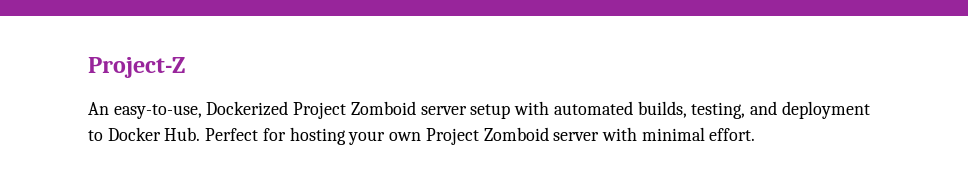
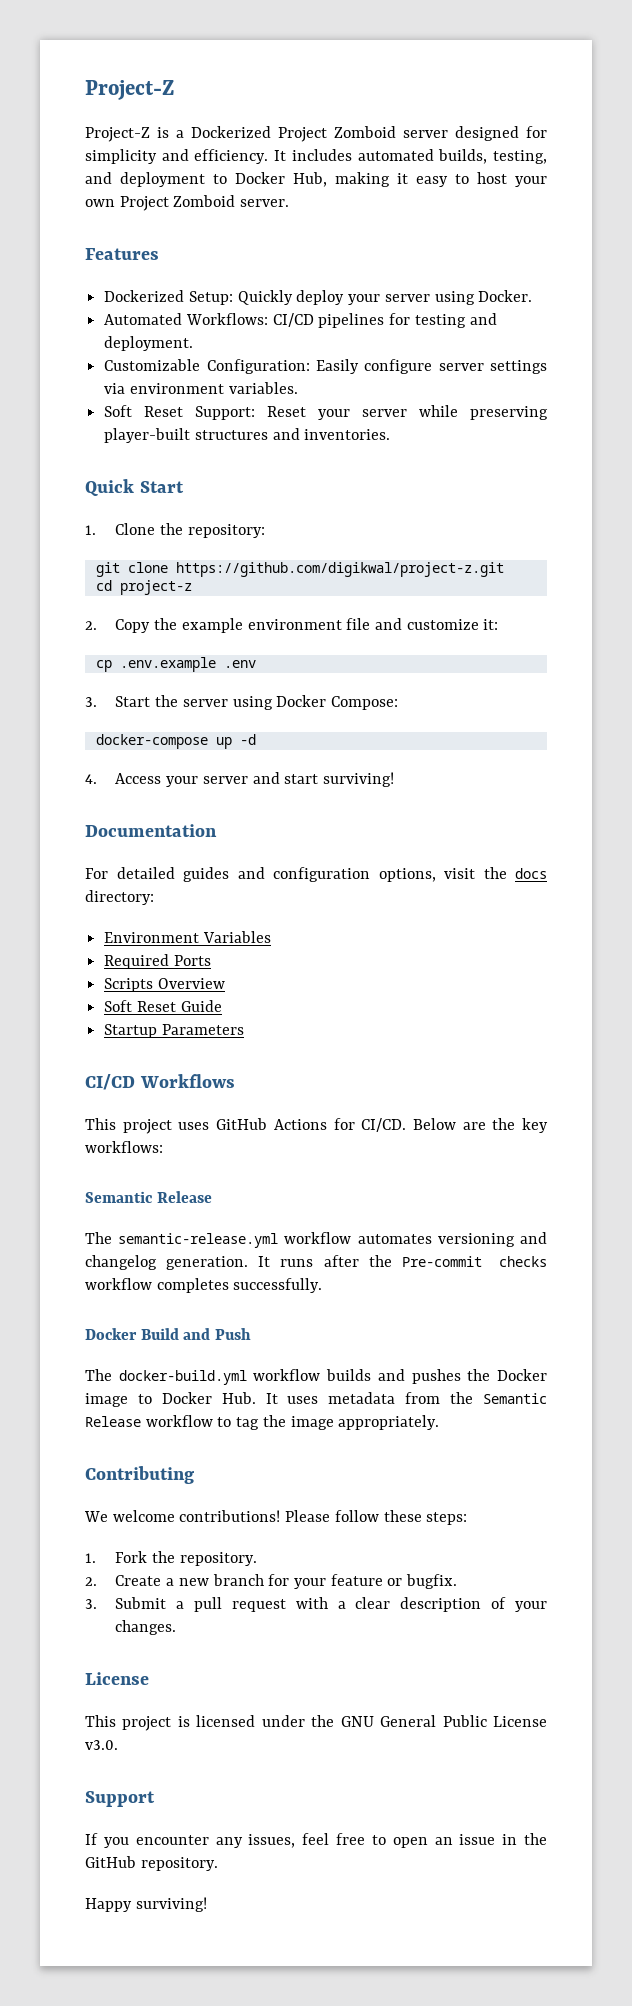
[88,102,202,119] An easy-to-use, -> [85,127,184,142] Project-Z is a
[470,101,550,119] setup with -> [455,126,547,141] [85,149,352,164] designed for simplicity and efficiency. It includes
[164,127,756,145] Hub. Perfect for hosting your own Project Zomboid server with minimal effort. -> [293,172,547,187] [85,195,290,211] [85,248,159,260] [104,290,533,305] [104,313,497,328] [104,336,194,351] [104,359,547,374] [104,382,298,394] [104,405,548,420] [104,428,391,443] [85,479,184,496] [85,523,265,538] [95,562,504,577] [95,580,192,595] [85,618,499,633] [95,657,256,672] [85,695,398,710] [95,734,256,749] [85,772,394,787] [85,824,217,837] [85,867,547,882] [85,890,154,905] [104,931,271,943] [104,954,211,969] [104,978,225,992] [104,1000,222,1012] [104,1024,244,1038] [85,1074,235,1090] [85,1118,548,1134] [85,1141,163,1153] [85,1191,212,1203] [85,1232,547,1248] [85,1255,547,1270] [85,1278,323,1293] [85,1328,252,1340] [85,1369,547,1385] [85,1392,547,1407] [85,1415,440,1430] [85,1466,194,1484] [84,1510,468,1525] [85,1551,257,1566] [85,1574,458,1589] [85,1597,547,1612] [115,1620,177,1635] [85,1672,149,1685] [85,1715,547,1731] [85,1740,118,1750] [85,1791,155,1807] [85,1833,547,1848] [85,1856,218,1871] [85,1897,207,1912] Hub, making it easy to host your own Project Zomboid server. // Features // Dockerized Setup: Quickly deploy your server using Docker. // Automated Workflows: CI/CD pipelines for testing and deployment. // Customizable Configuration: Easily configure server settings via environment variables. // Soft Reset Support: Reset your server while preserving player-built structures and inventories. // Quick Start // 1. Clone the repository: // git clone https://github.com/digikwal/project-z.git // cd project-z // 2. Copy the example environment file and customize it: // cp .env.example .env // 3. Start the server using Docker Compose: // docker-compose up -d // 4. Access your server and start surviving! // Documentation // For detailed guides and configuration options, visit the docs directory: // Environment Variables // Required Ports // Scripts Overview // Soft Reset Guide // Startup Parameters // CI/CD Workflows // This project uses GitHub Actions for CI/CD. Below are the key workflows: // Semantic Release // The semantic-release.yml workflow automates versioning and changelog generation. It runs after the Pre-commit checks workflow completes successfully. // Docker Build and Push // The docker-build.yml workflow builds and pushes the Docker image to Docker Hub. It uses metadata from the Semantic Release workflow to tag the image appropriately. // Contributing // We welcome contributions! Please follow these steps: // 1. Fork the repository. // 2. Create a new branch for your feature or bugfix. // 3. Submit a pull request with a clear description of your changes. // License // This project is licensed under the GNU General Public License v3.0. // Support // If you encounter any issues, feel free to open an issue in the GitHub repository. // Happy surviving!

